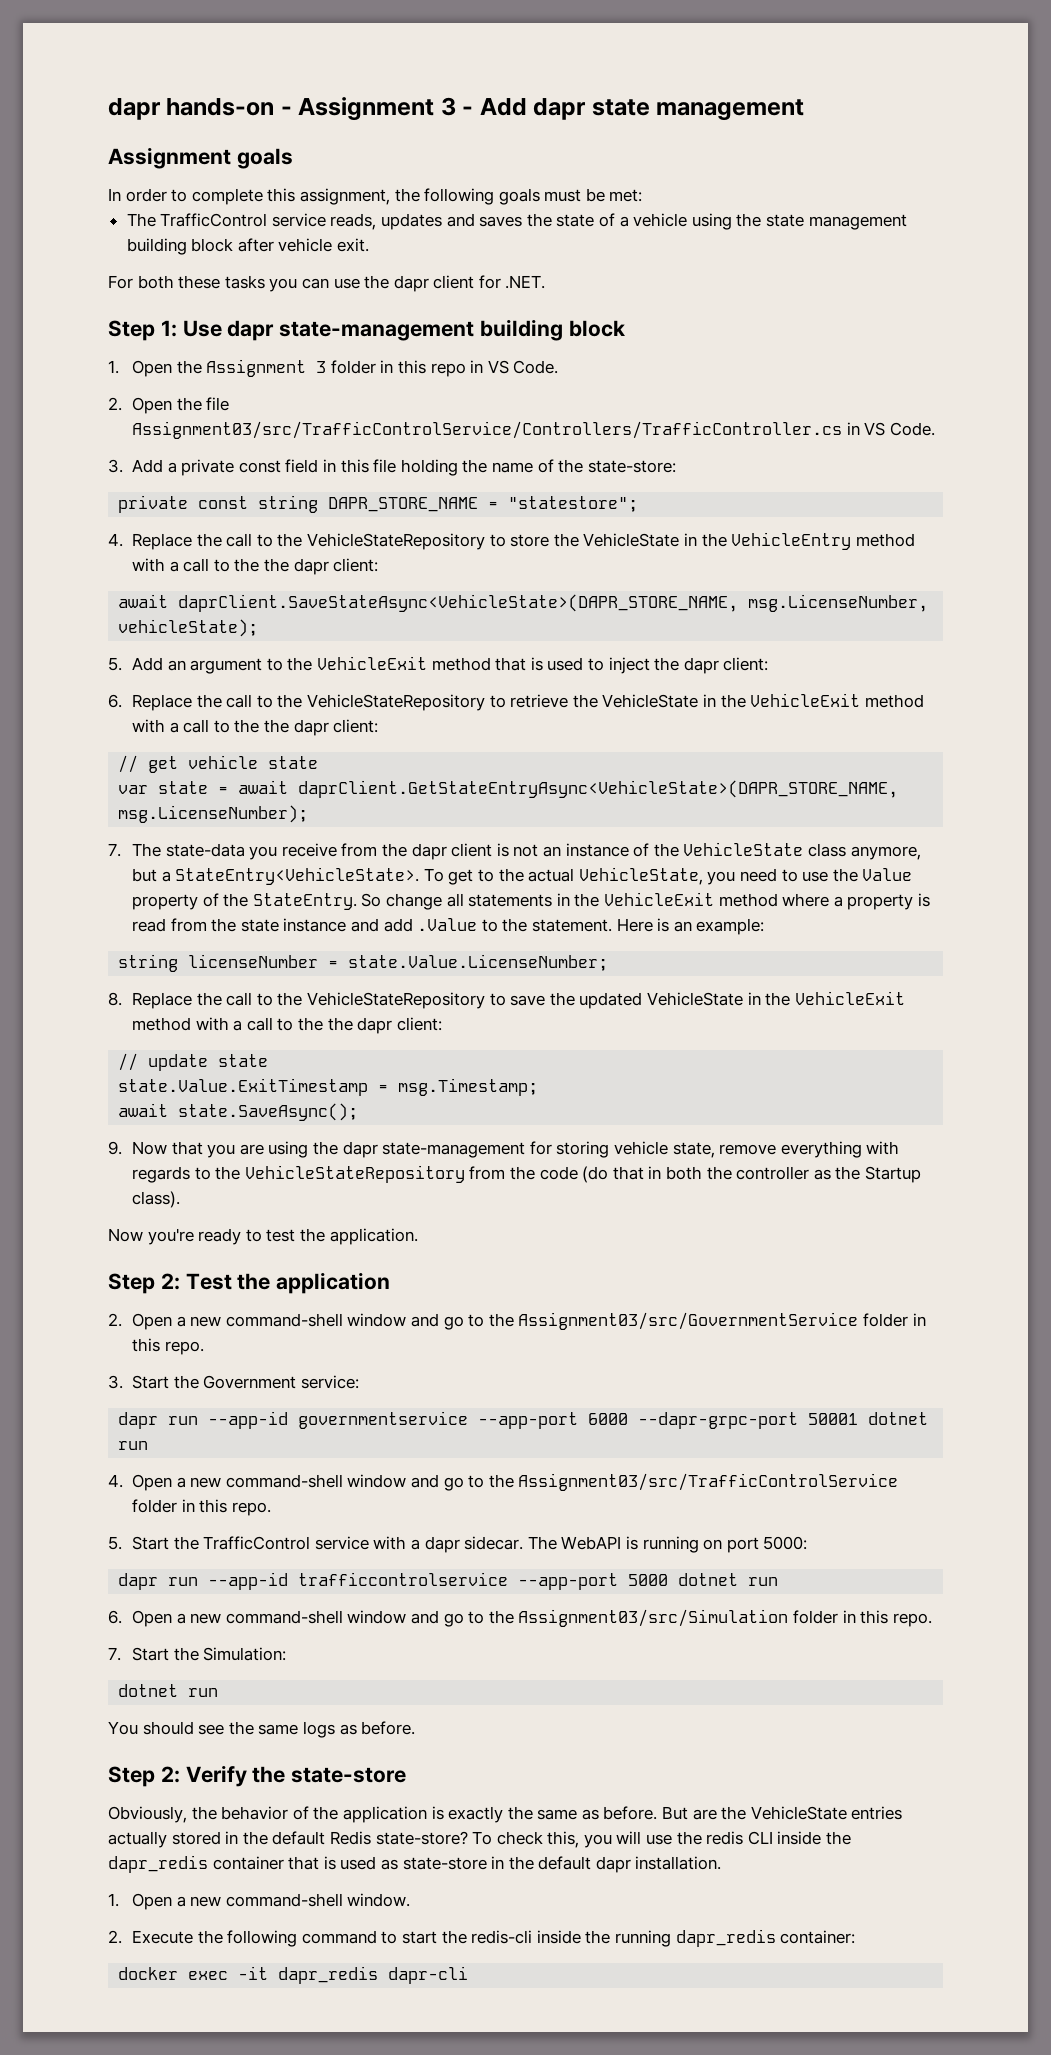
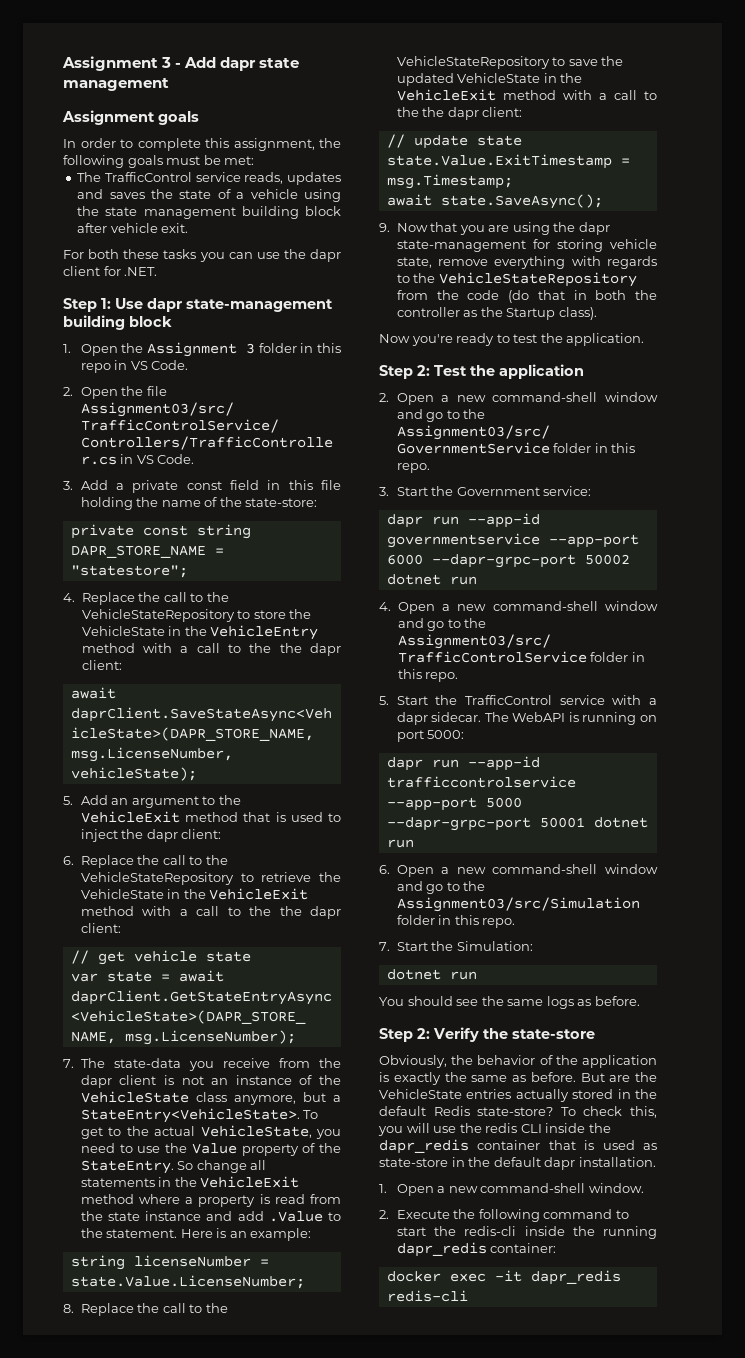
[108,98,292,120] dapr hands-on - -> (62, 63) none
[808,1413,859,1425] 50001 -> [584,554,630,565] 50002
(669, 1580) none -> [386,817,585,831] --dapr-grpc-port 50001
[388,1966,469,1984] dapr-cli -> [386,1290,468,1302] redis-cli

